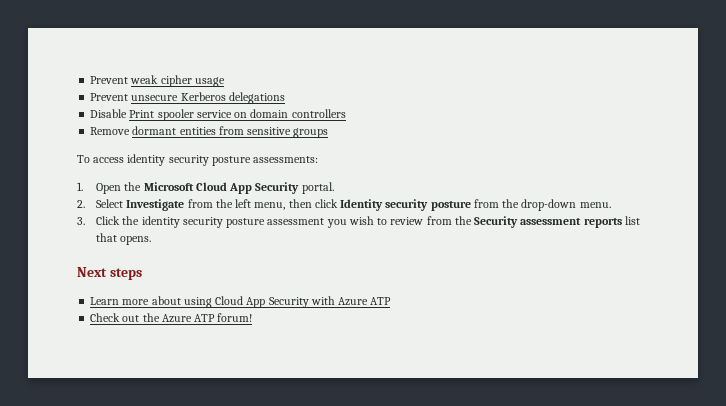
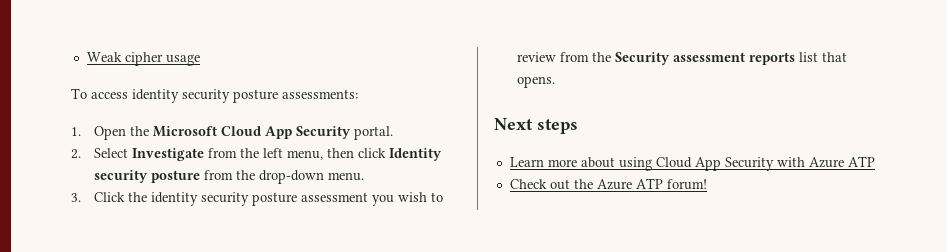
[90,75,159,84] Prevent weak -> [86,52,122,62] Weak
[90,92,285,104] [90,109,346,121] [90,126,329,138] // Prevent unsecure Kerberos delegations // Disable Print spooler service on domain controllers // Remove dormant entities from sensitive groups -> (200, 60) none

